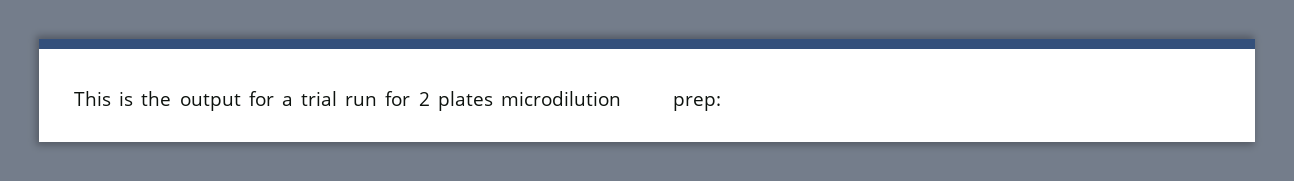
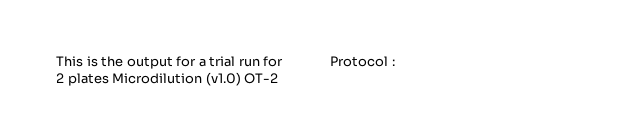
[501,91,721,111] microdilution prep: -> [112,72,279,86] [330,56,395,67] Microdilution (v1.0) OT-2 Protocol :

